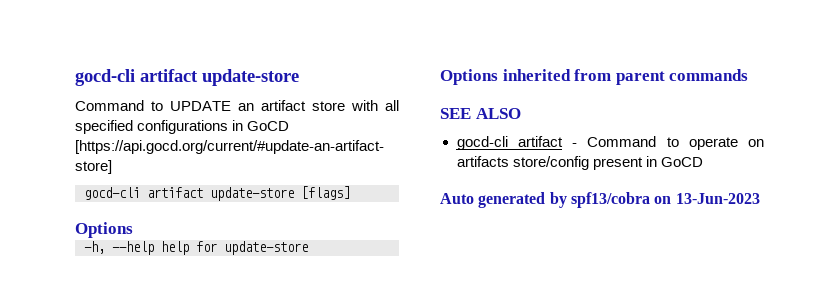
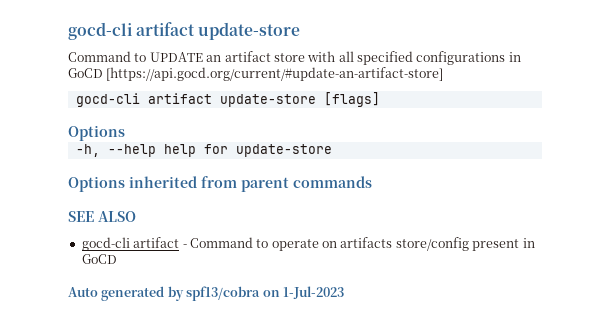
[675,193,760,204] 13-Jun-2023 -> [282,286,344,299] 1-Jul-2023

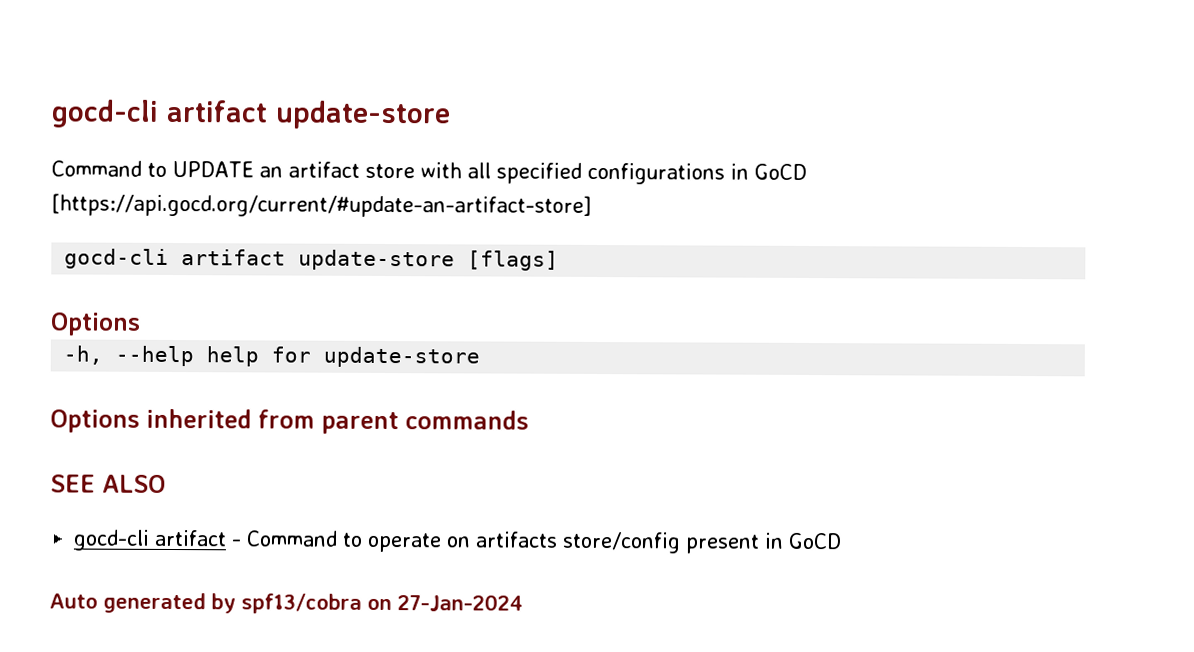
[282,286,344,299] 1-Jul-2023 -> [397,594,523,612] 27-Jan-2024

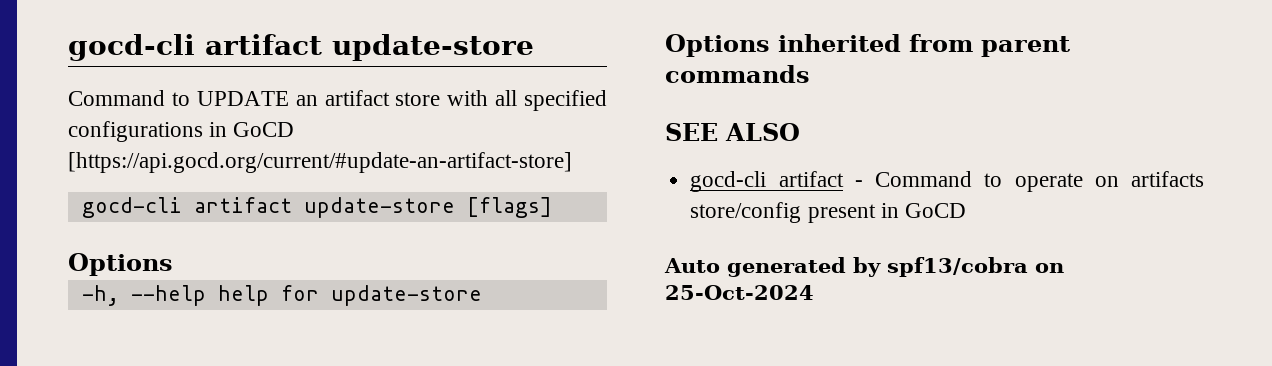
[397,594,523,612] 27-Jan-2024 -> [665,285,814,300] 25-Oct-2024

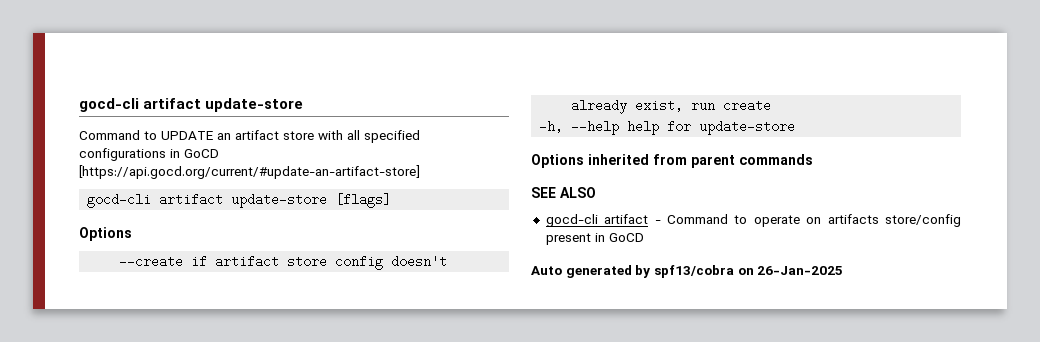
(173, 264) none -> [119,255,448,270] [571,99,772,114] // --create if artifact store config doesn't already exist, run create
[665,285,814,300] 25-Oct-2024 -> [757,266,844,275] 26-Jan-2025

